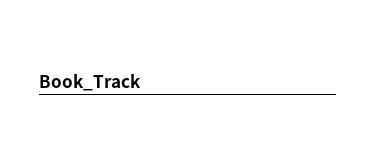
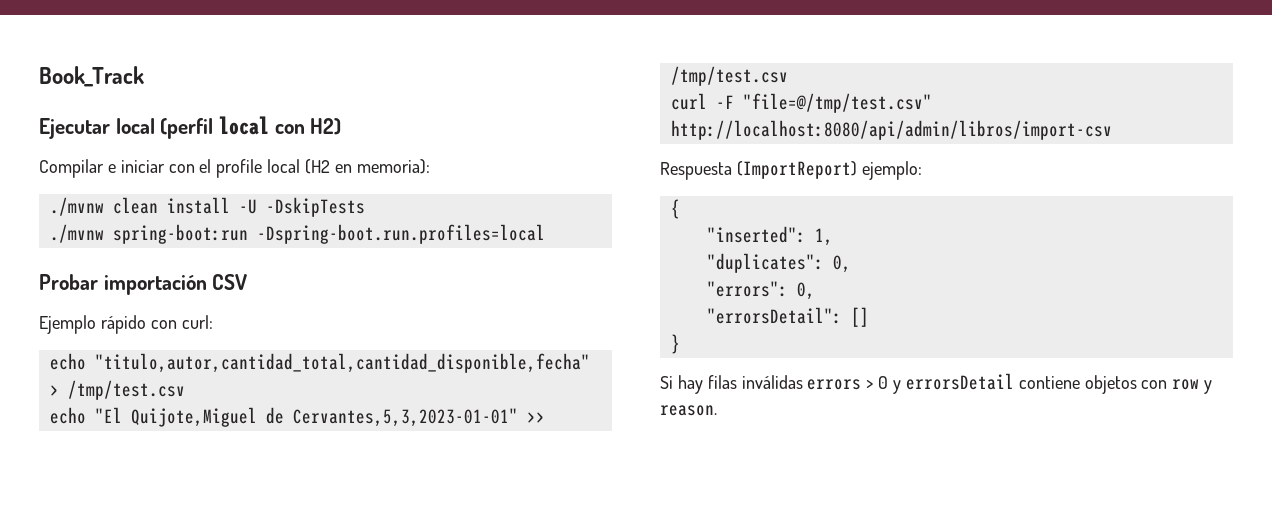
(141, 82) none -> [39,116,342,139] [39,159,430,178] [49,197,365,217] [49,224,545,244] [39,274,248,295] [39,315,213,334] [49,353,590,373] [49,380,185,400] [49,407,545,427] [670,66,788,86] [670,93,932,113] [670,120,1112,140] [660,161,922,180] [670,199,680,219] [706,226,833,246] [706,253,851,273] [706,281,815,300] [706,307,869,327] [670,334,680,354] [660,373,1213,394] [660,405,717,416] // Ejecutar local (perfil local con H2) // Compilar e iniciar con el profile local (H2 en memoria): // ./mvnw clean install -U -DskipTests // ./mvnw spring-boot:run -Dspring-boot.run.profiles=local // Probar importación CSV // Ejemplo rápido con curl: // echo "titulo,autor,cantidad_total,cantidad_disponible,fecha" > /tmp/test.csv // echo "El Quijote,Miguel de Cervantes,5,3,2023-01-01" >> /tmp/test.csv // curl -F "file=@/tmp/test.csv" http://localhost:8080/api/admin/libros/import-csv // Respuesta (ImportReport) ejemplo: // { // "inserted": 1, // "duplicates": 0, // "errors": 0, // "errorsDetail": [] // } // Si hay filas inválidas errors > 0 y errorsDetail contiene objetos con row y reason.

